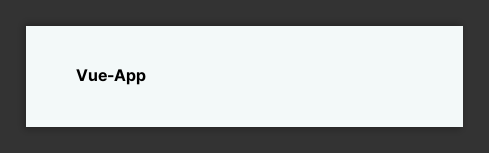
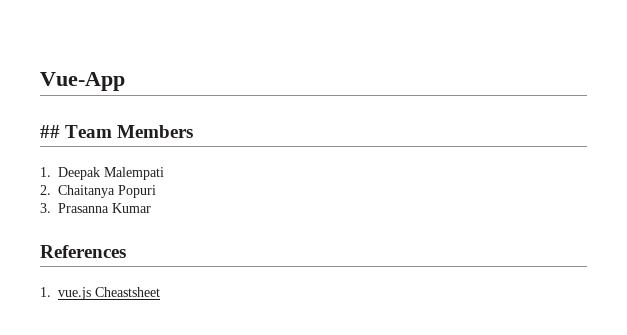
(146, 77) none -> [40,125,194,138] [40,167,164,180] [40,185,156,198] [40,203,151,213] [40,245,126,258] [40,287,160,300] // ## Team Members // 1. Deepak Malempati // 2. Chaitanya Popuri // 3. Prasanna Kumar // References // 1. vue.js Cheastsheet

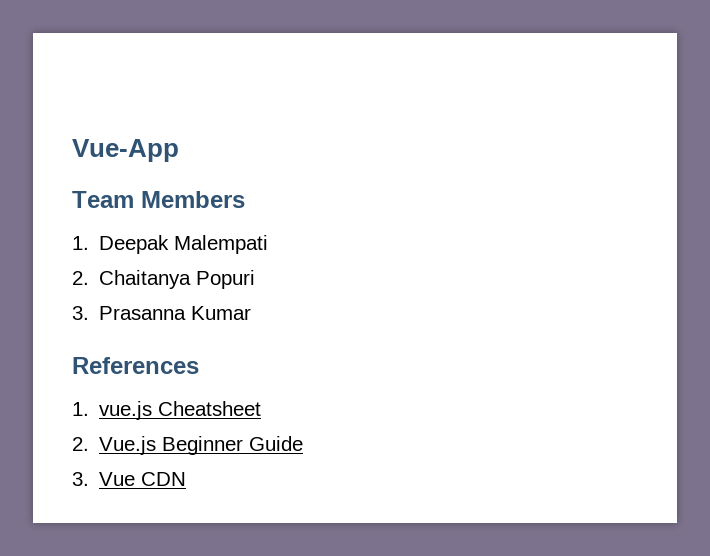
[40,125,60,138] ## -> (179, 150) none
[95,287,160,297] Cheastsheet -> [158,401,262,416] [72,436,304,455] [72,472,187,486] Cheatsheet // 2. Vue.js Beginner Guide // 3. Vue CDN

